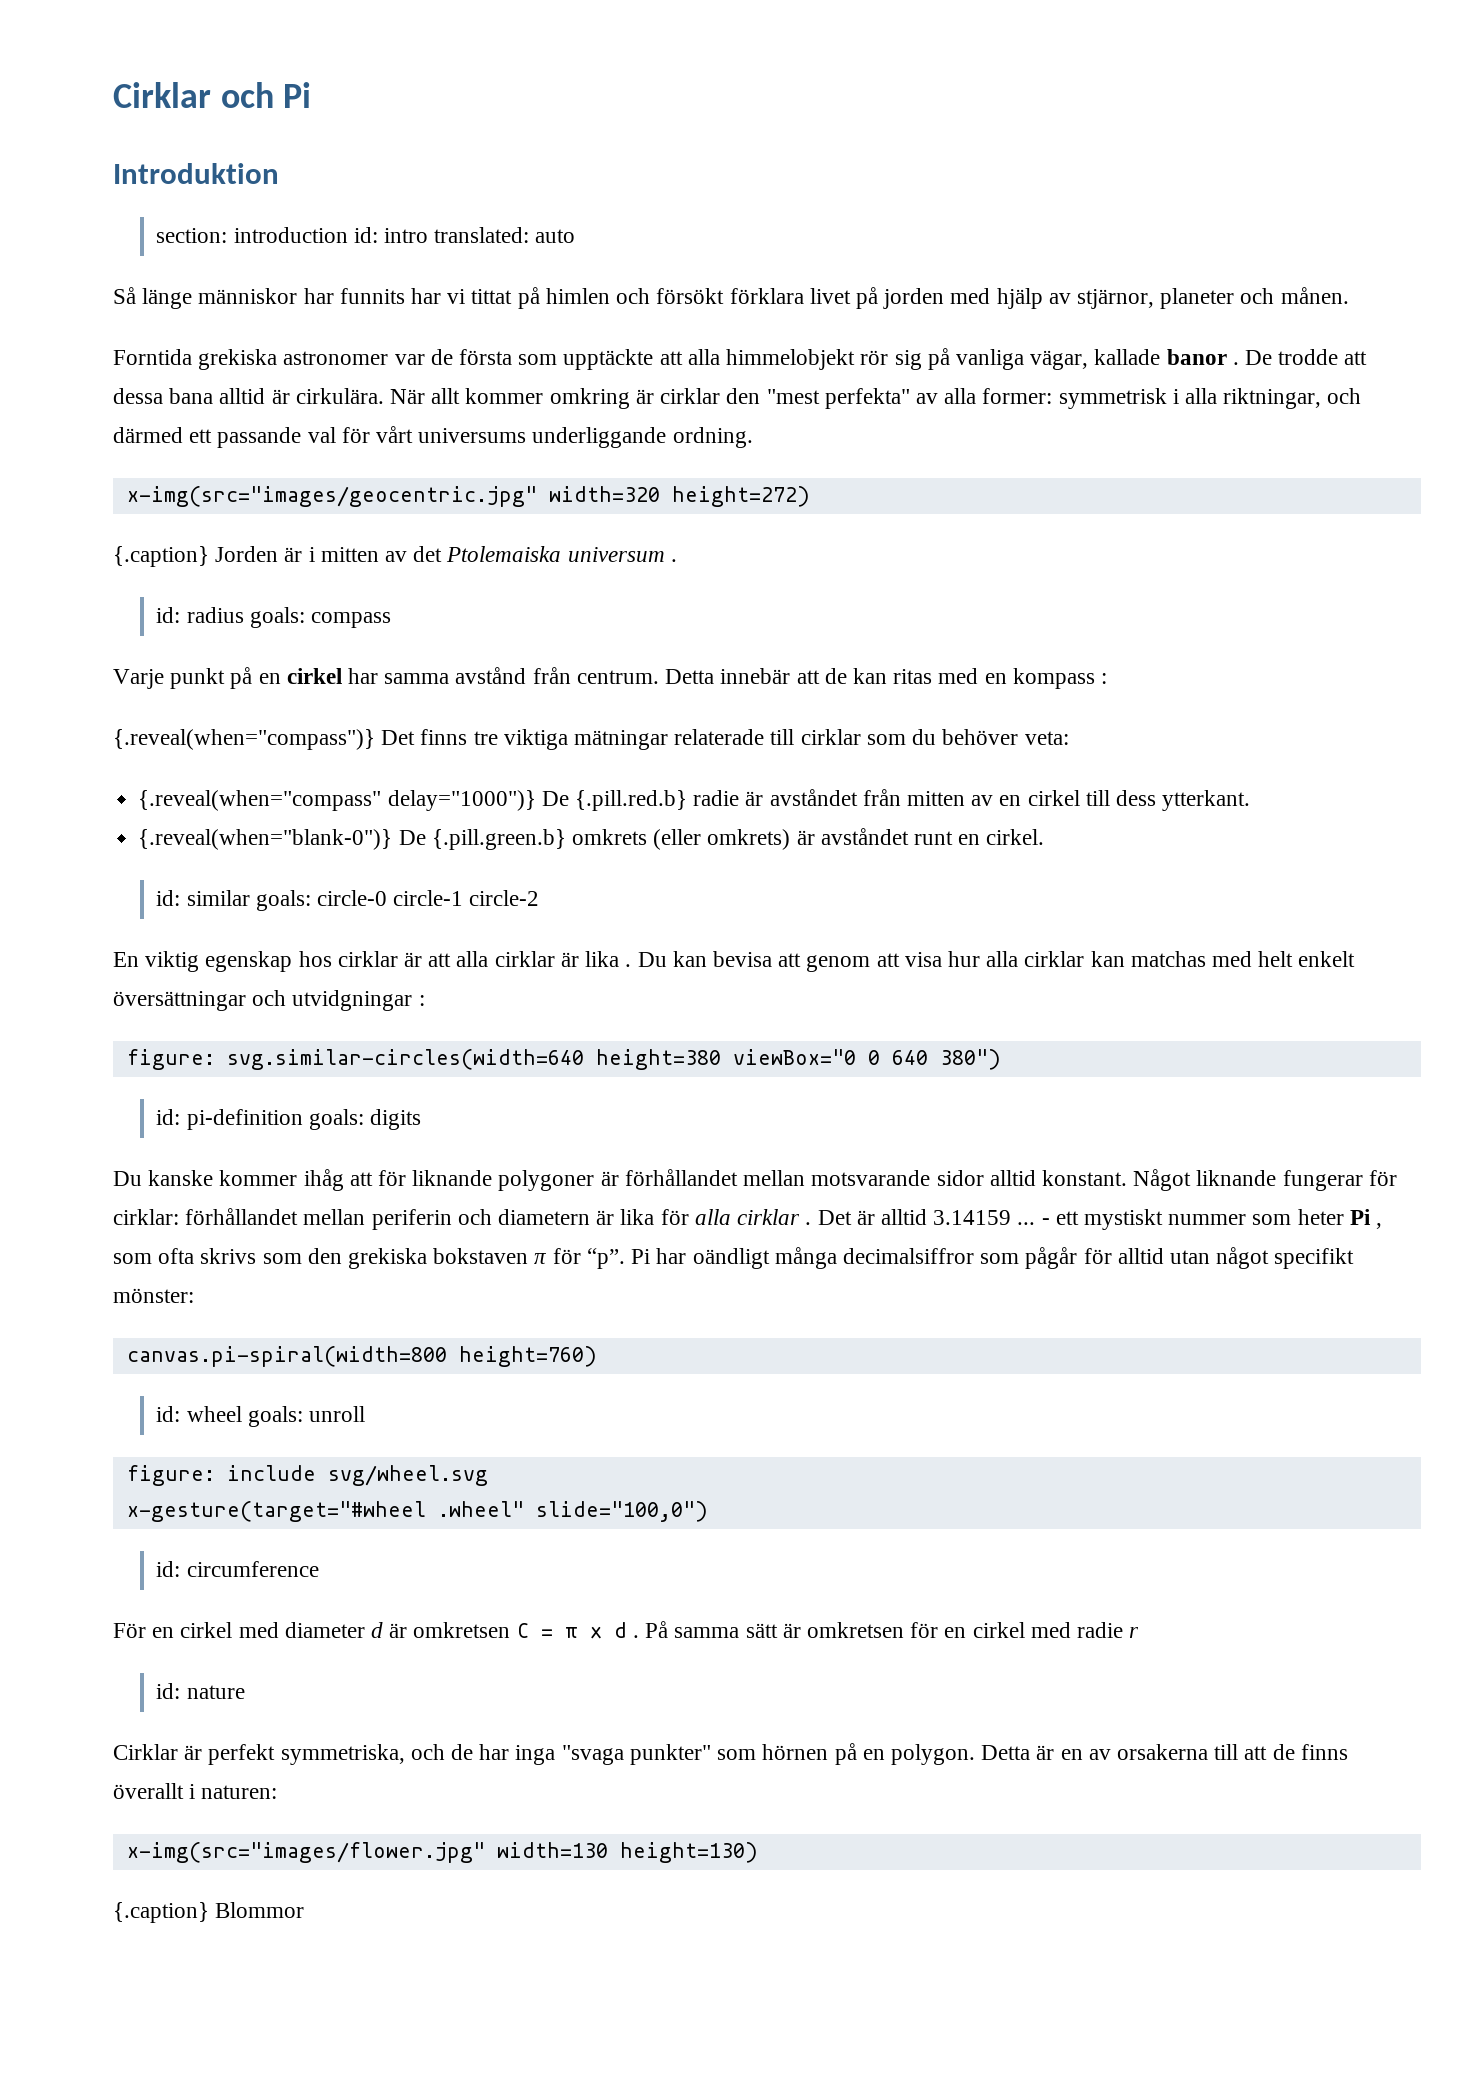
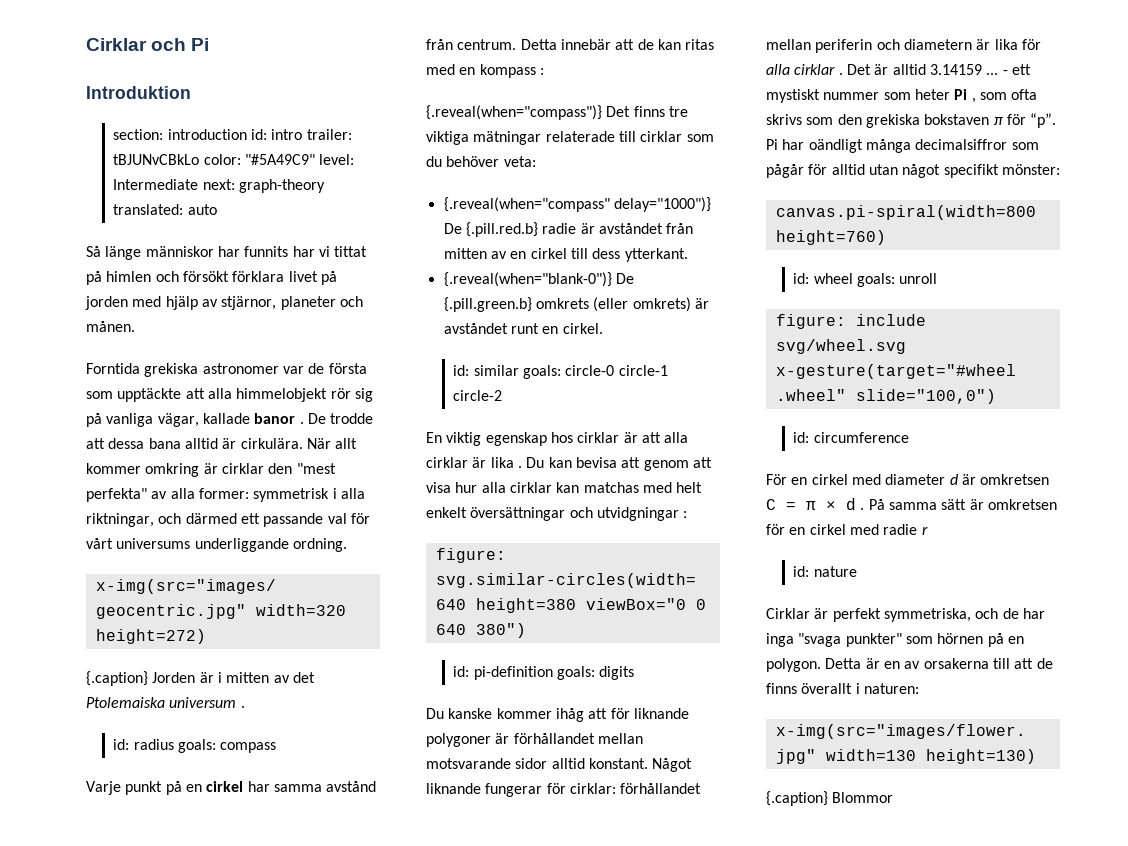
(428, 235) none -> [306,129,352,140] [113,154,355,165] [113,179,326,193] trailer: tBJUNvCBkLo color: "#5A49C9" level: Intermediate next: graph-theory

